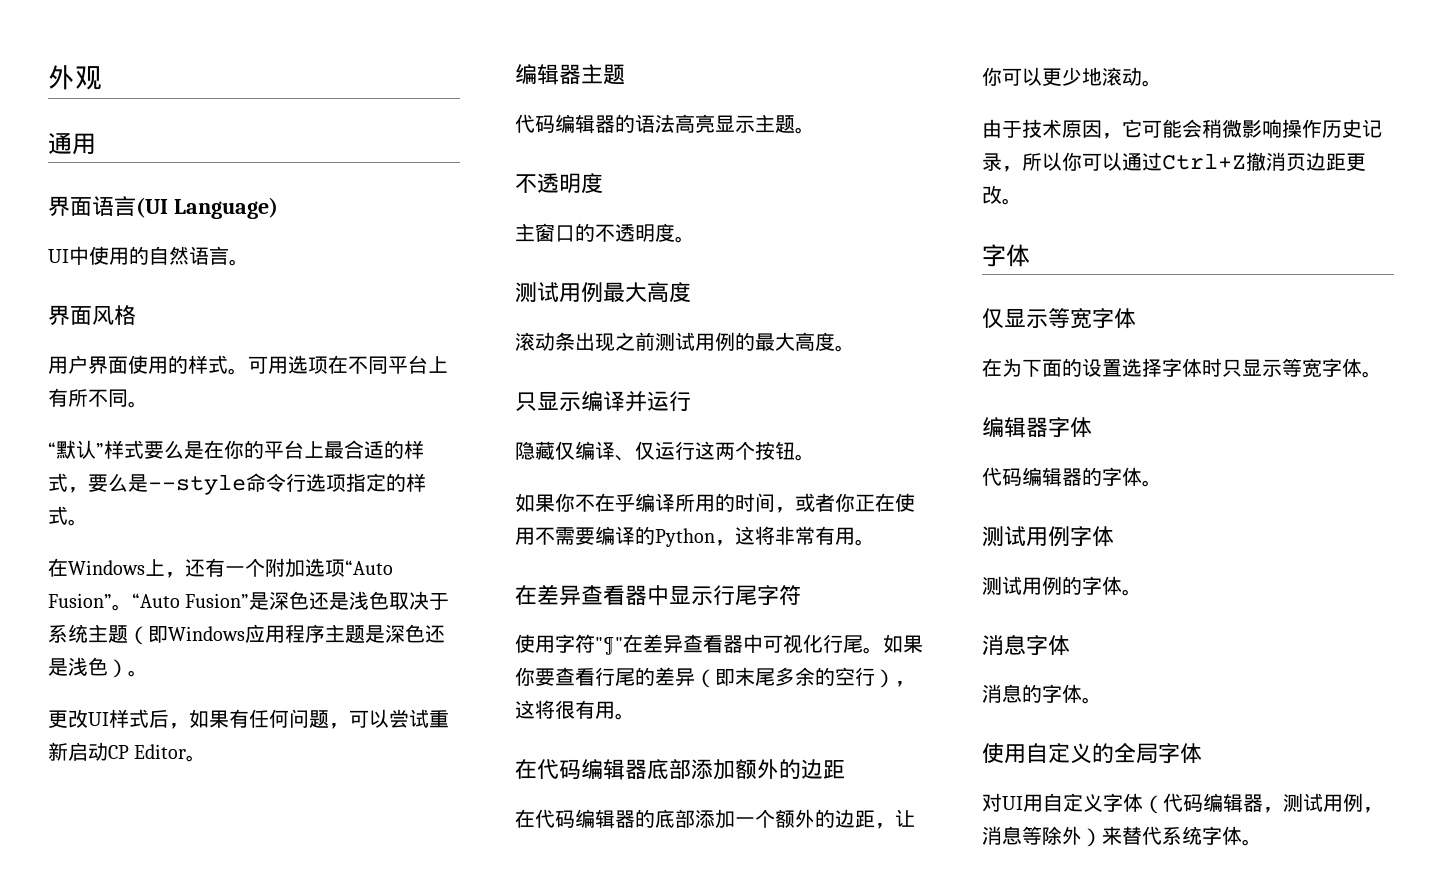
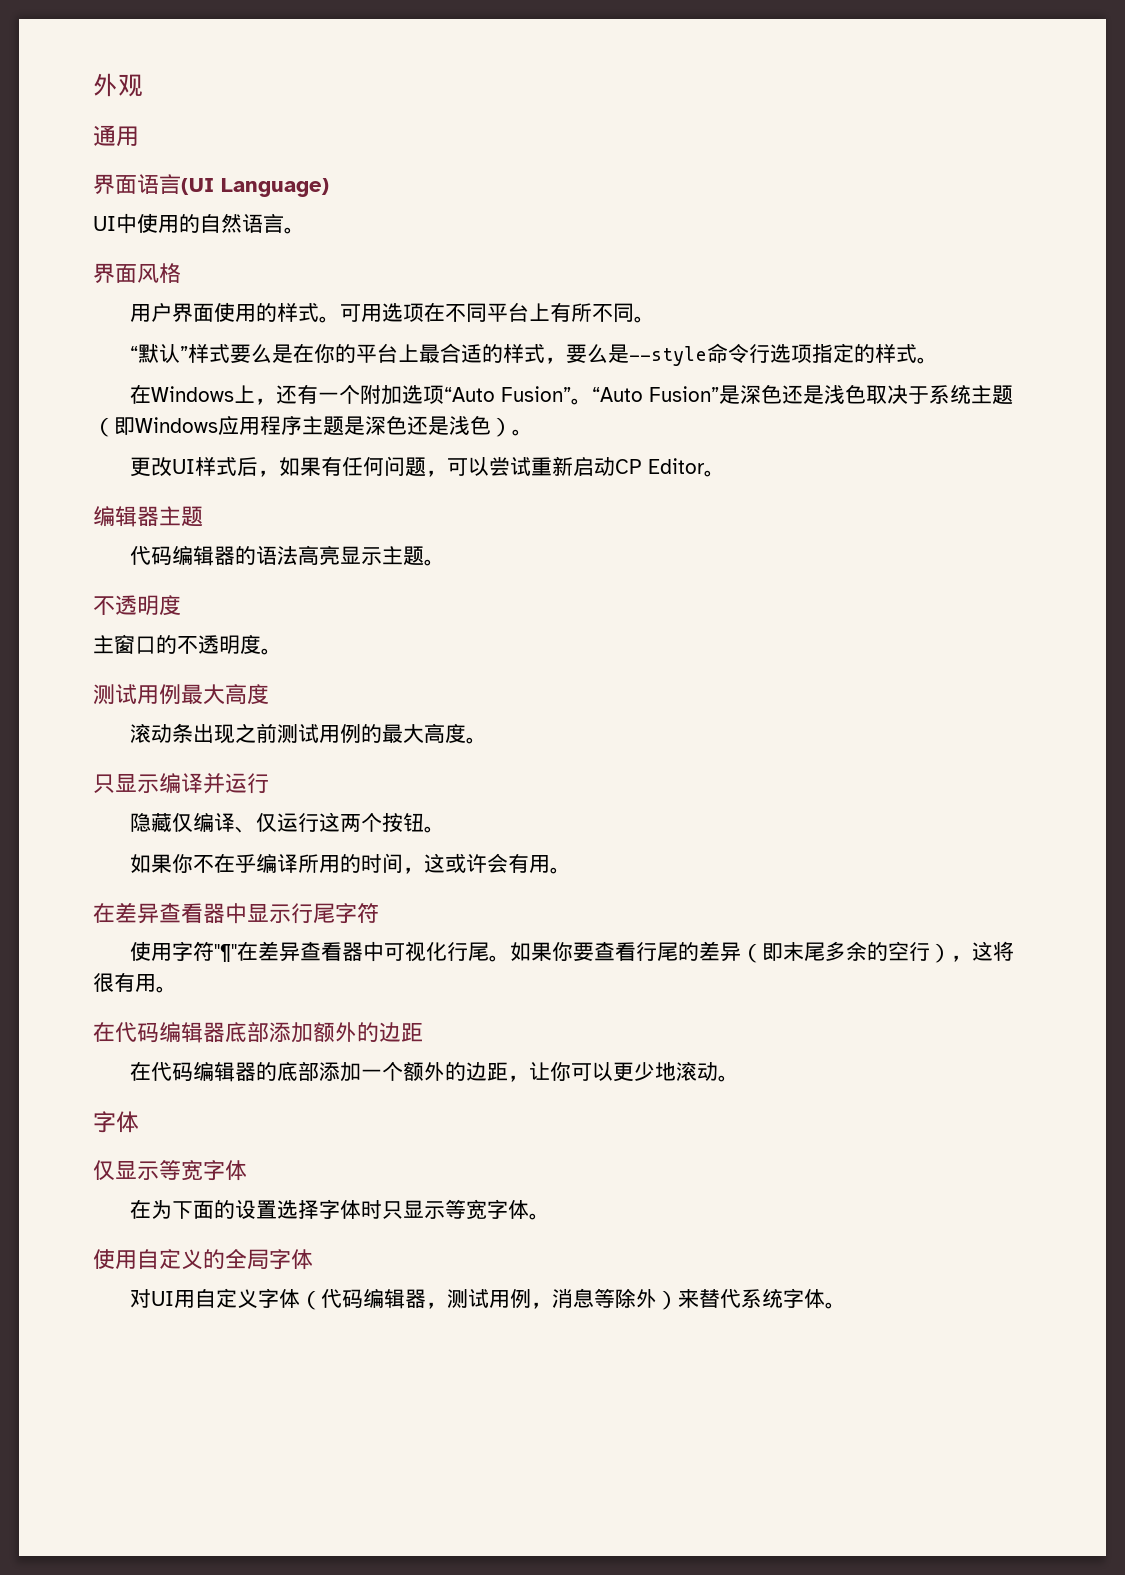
[795,493,915,512] [515,526,815,547] 或者你正在使用不需要编译的Python，这将非常 -> [424,853,509,873] 这或许会
[982,119,1382,139] [982,152,1366,172] [982,185,1022,205] // 由于技术原因，它可能会稍微影响操作历史记录，所以你可以通过Ctrl+Z撤消页边距更改。 -> (740, 1078) none
[982,417,1092,438] [982,467,1162,487] [982,526,1114,547] [982,576,1142,596] [982,634,1070,656] [982,684,1102,704] // 编辑器字体 // 代码编辑器的字体。 // 测试用例字体 // 测试用例的字体。 // 消息字体 // 消息的字体。 -> (551, 1216) none

